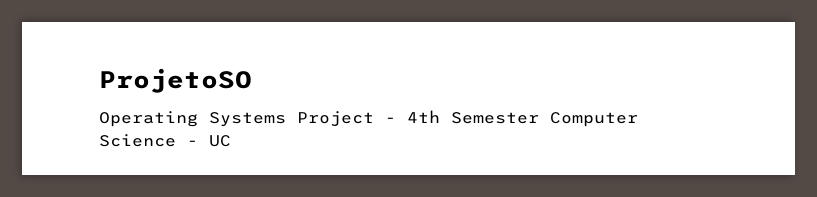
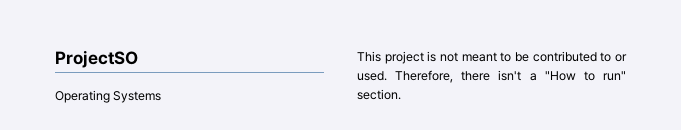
[99,68,252,93] ProjetoSO -> [55,50,138,68] ProjectSO
[297,110,638,127] [99,134,231,147] Project - 4th Semester Computer Science - UC -> [357,51,627,64] [357,70,626,83] [357,89,401,100] // This project is not meant to be contributed to or used. Therefore, there isn't a "How to run" section.

